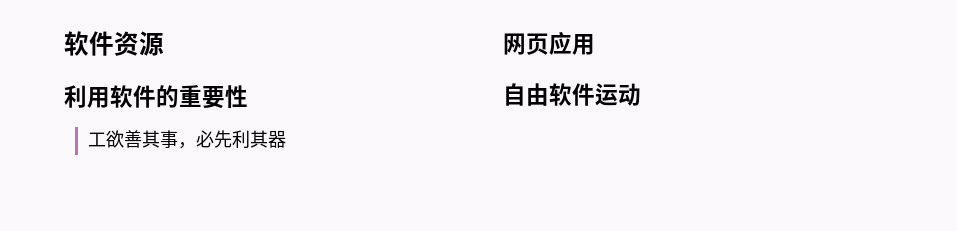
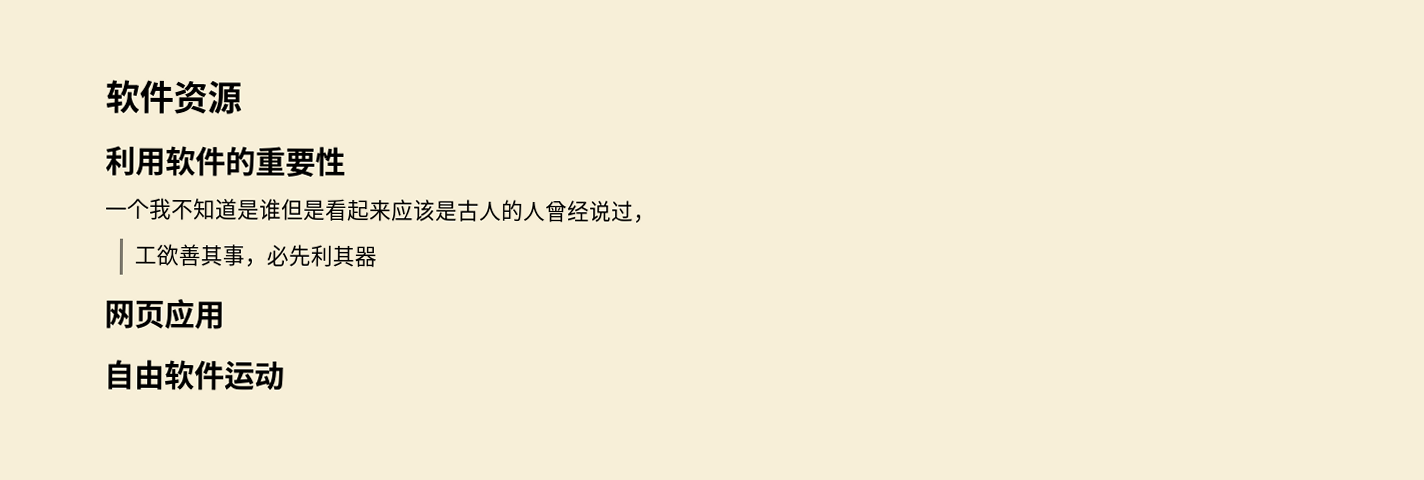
(248, 96) none -> [105,197,656,224] // 一个我不知道是谁但是看起来应该是古人的人曾经说过，

